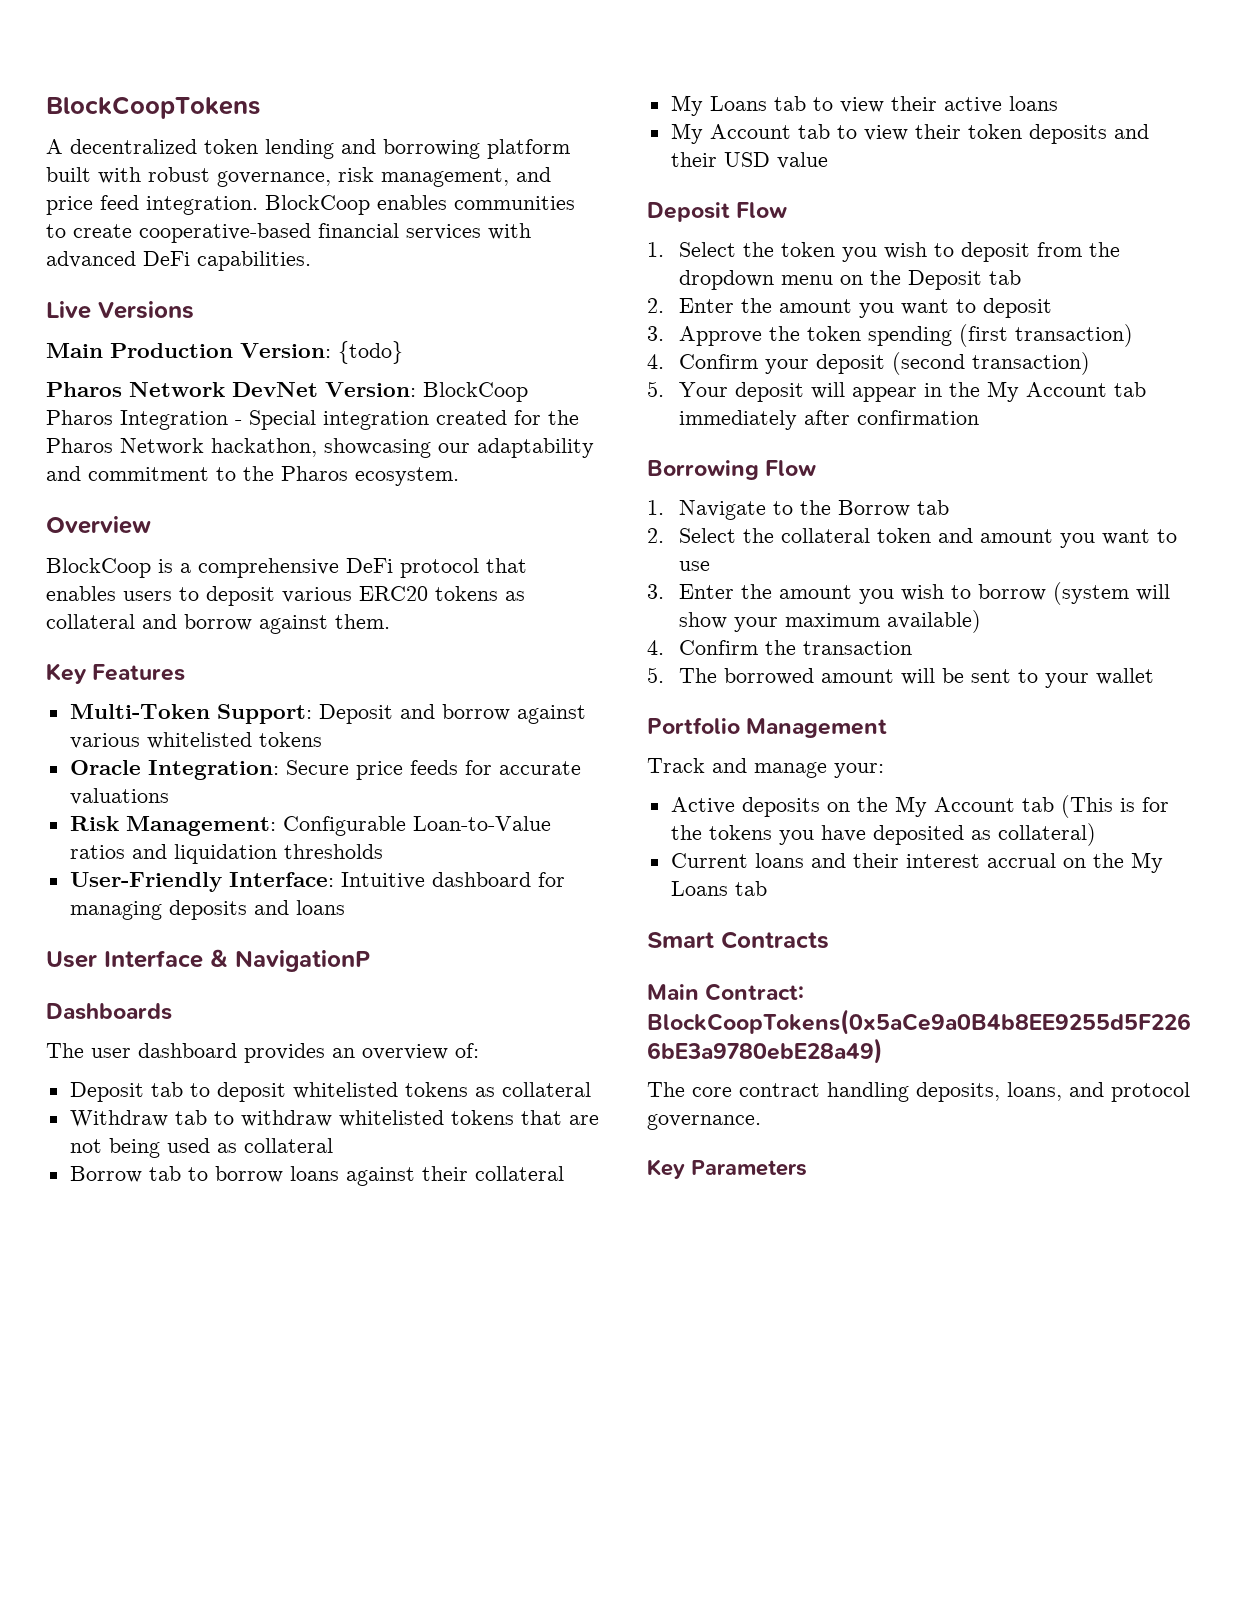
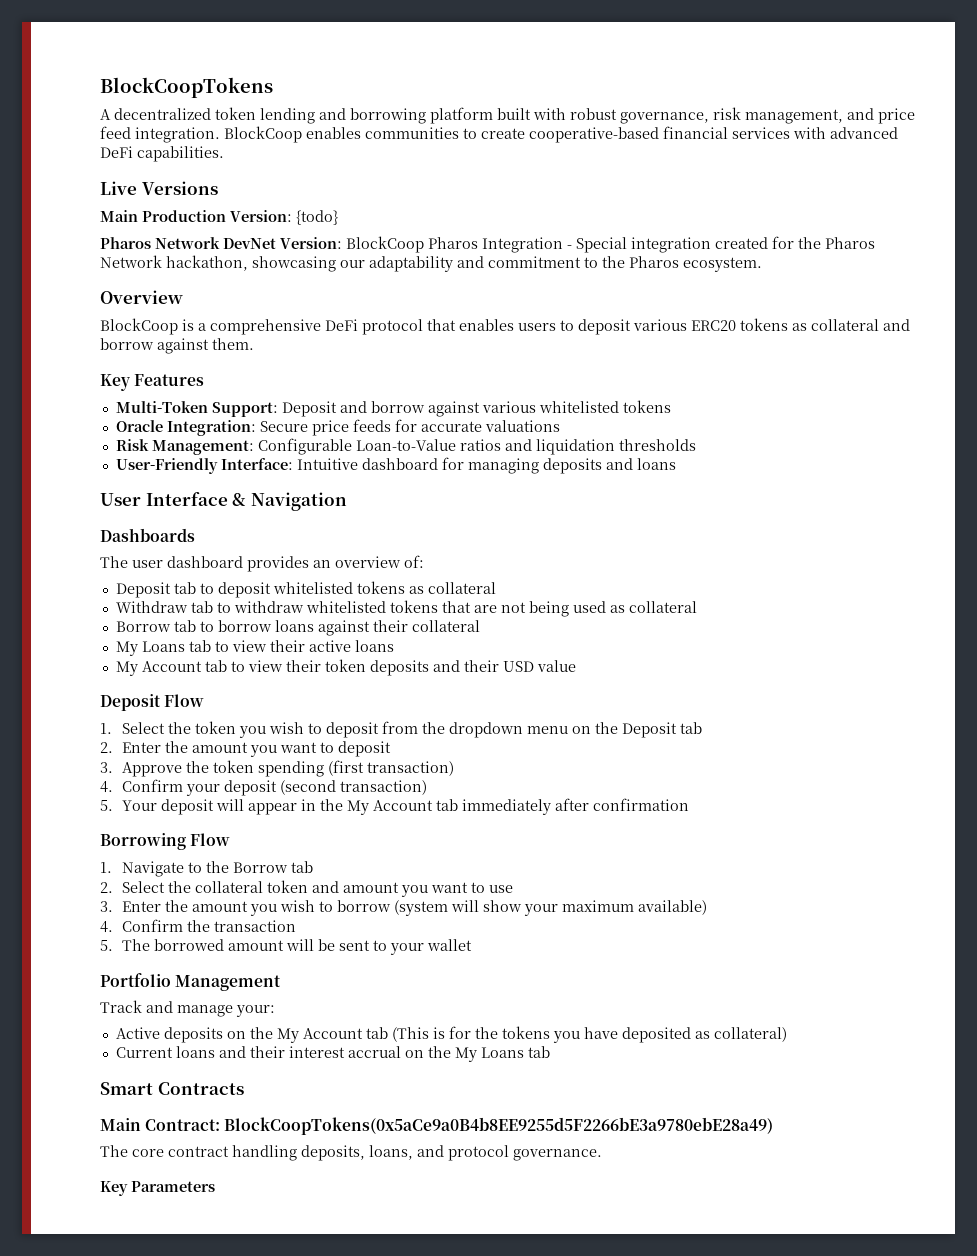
[235,950,370,972] NavigationP -> [250,492,347,511] Navigation

